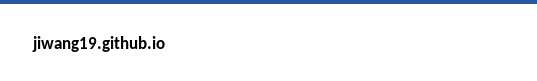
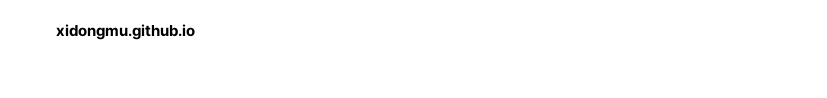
[32,36,165,52] jiwang19.github.io -> [56,24,195,40] xidongmu.github.io

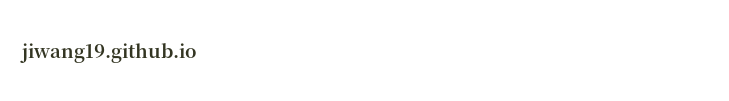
[56,24,195,40] xidongmu.github.io -> [20,43,197,63] jiwang19.github.io

